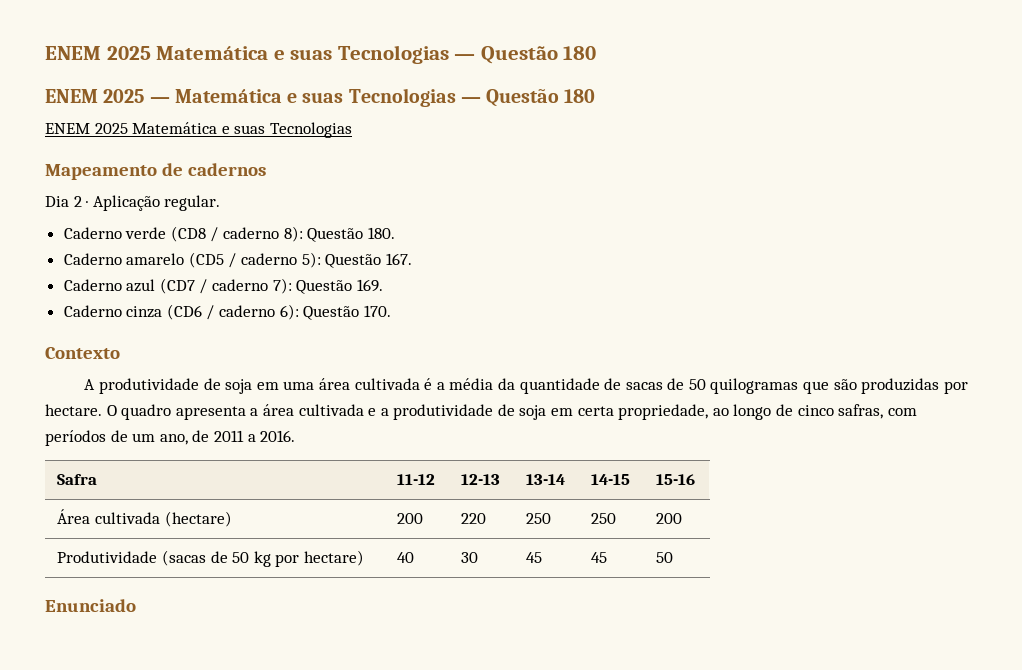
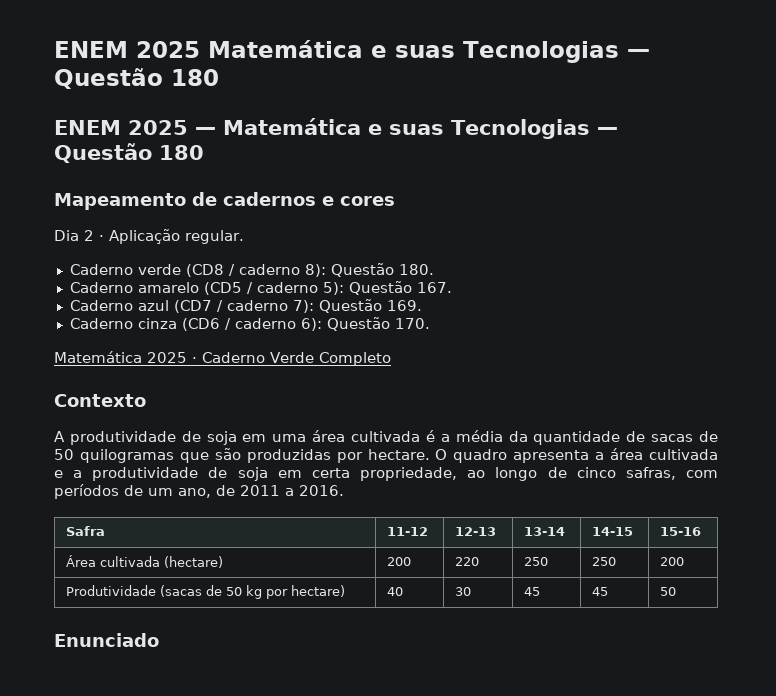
[45,122,352,138] // ENEM 2025 Matemática e suas Tecnologias -> (204, 152) none
(266, 169) none -> [322,196,395,206] e cores
(391, 311) none -> [54,351,391,366] // Matemática 2025 · Caderno Verde Completo

